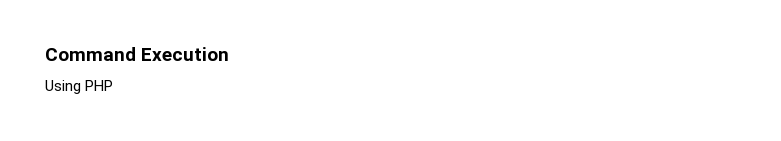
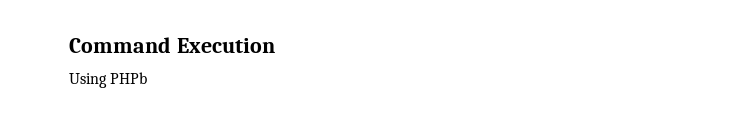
[85,80,114,91] PHP -> [110,72,148,84] PHPb

